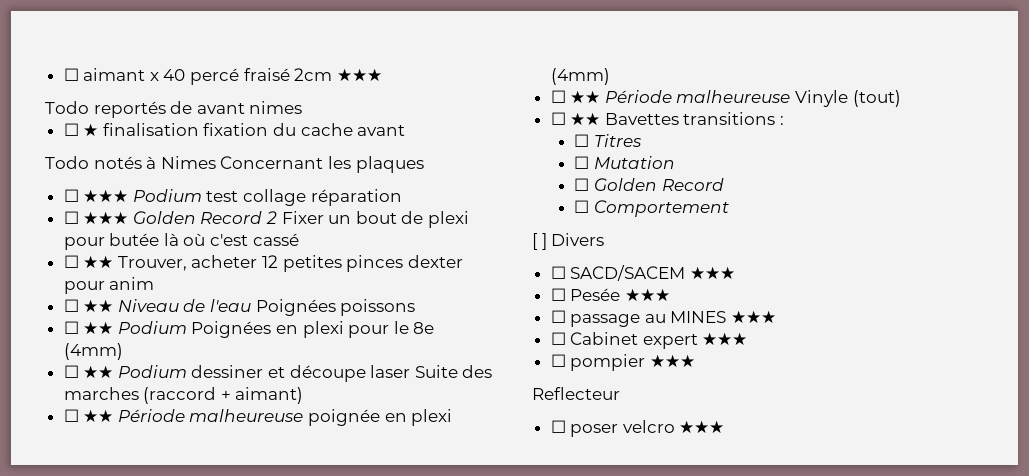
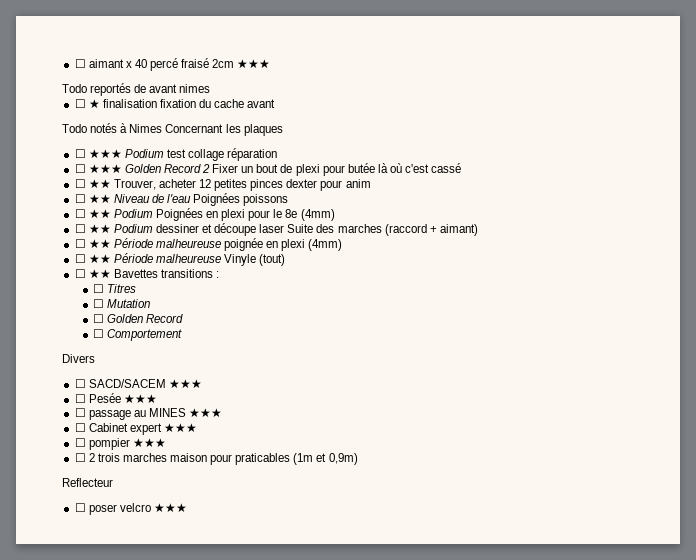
[532,233,547,250] [ ] -> (183, 335) none
(695, 361) none -> [74,453,358,465] // ☐ 2 trois marches maison pour praticables (1m et 0,9m)

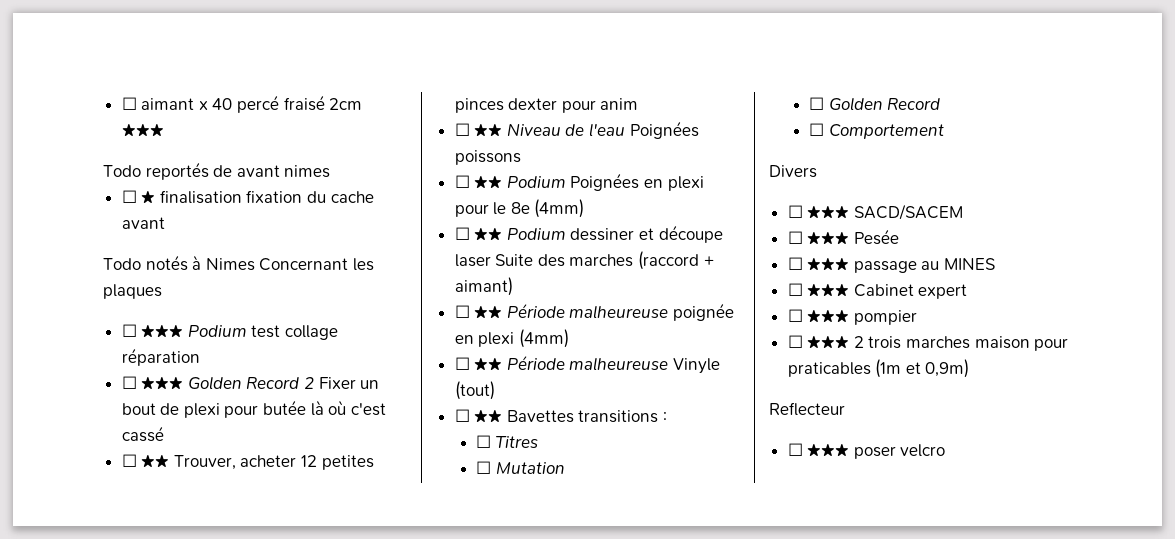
(86, 383) none -> [807,206,850,219] ★★★
[168,379,202,389] [74,394,86,403] ★★★ // ☐ -> [787,231,850,245] // ☐ ★★★
[123,394,157,404] [74,408,86,417] ★★★ // ☐ -> [787,257,850,271] // ☐ ★★★
[189,408,223,418] [74,423,86,432] ★★★ // ☐ -> [787,283,850,297] // ☐ ★★★
[163,423,197,433] [74,438,86,447] ★★★ // ☐ -> [787,309,850,323] // ☐ ★★★
[132,438,166,448] [74,453,86,462] ★★★ // ☐ -> [787,335,850,349] // ☐ ★★★
(86, 507) none -> [807,444,850,457] ★★★
[153,503,187,513] ★★★ -> (946, 450) none

